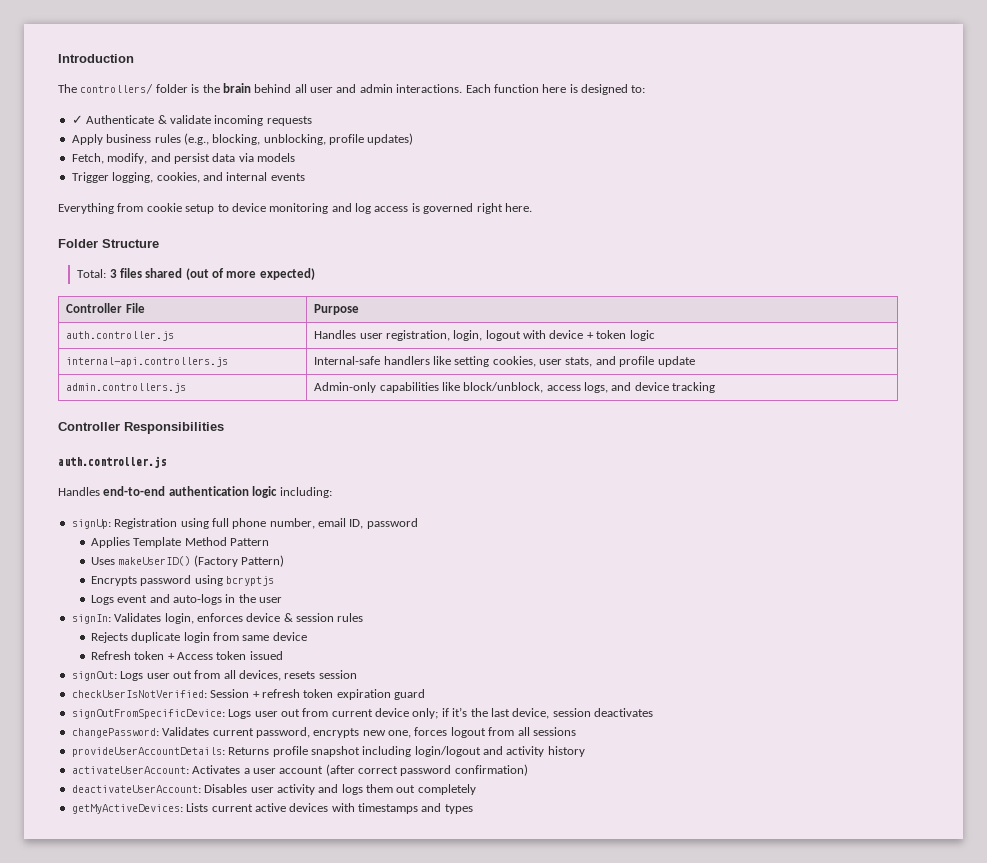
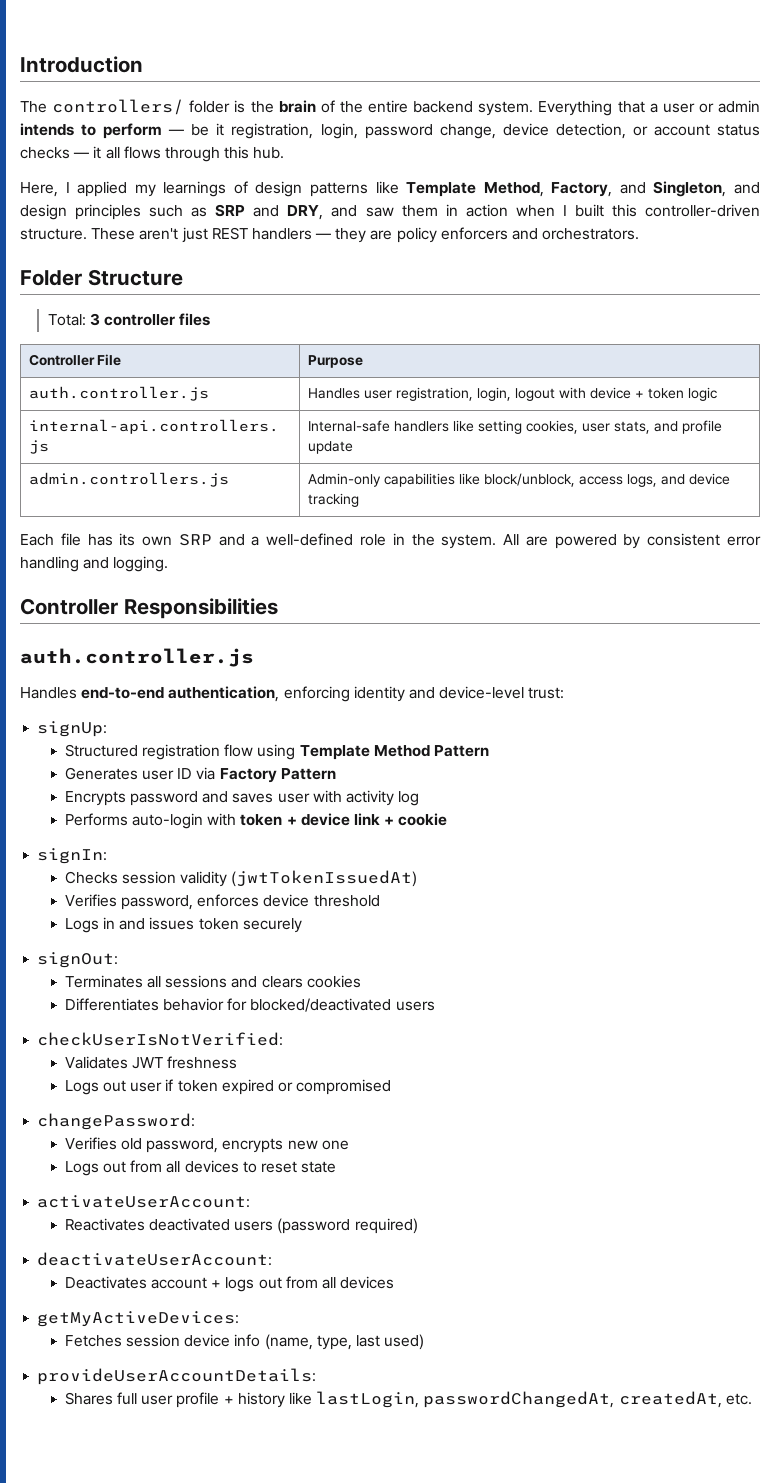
[254,84,646,95] [71,115,312,126] [71,133,414,145] [71,153,295,164] [71,172,305,183] [58,203,532,214] behind all user and admin interactions. Each function here is designed to: // ✓ Authenticate & validate incoming requests // Apply business rules (e.g., blocking, unblocking, profile updates) // Fetch, modify, and persist data via models // Trigger logging, cookies, and internal events // Everything from cookie setup to device monitoring and log access is governed right here. -> [320,100,760,116] [20,123,760,139] [20,146,285,162] [20,181,760,197] [20,204,760,220] [20,227,640,243] of the entire backend system. Everything that a user or admin intends to perform — be it registration, login, password change, device detection, or account status checks — it all flows through this hub. // Here, I applied my learnings of design patterns like Template Method, Factory, and Singleton, and design principles such as SRP and DRY, and saw them in action when I built this controller-driven structure. These aren't just REST handlers — they are policy enforcers and orchestrators.
(117, 273) none -> [104,314,176,326] controller
[145,268,315,280] shared (out of more expected) -> (211, 319) none
(716, 387) none -> [20,533,762,549] [20,556,169,572] // Each file has its own SRP and a well-defined role in the system. All are powered by consistent error handling and logging.
[168,486,332,498] [71,518,418,529] [90,537,270,548] [90,555,285,567] [90,575,275,586] [90,594,283,605] [71,613,364,624] [90,632,307,643] [90,651,283,660] [71,670,357,681] [71,689,425,700] [71,707,653,719] [71,727,576,738] [71,746,585,757] [71,764,528,776] [71,784,476,795] [71,803,473,814] authentication logic including: // signUp: Registration using full phone number, email ID, password // Applies Template Method Pattern // Uses makeUserID() (Factory Pattern) // Encrypts password using bcryptjs // Logs event and auto-logs in the user // signIn: Validates login, enforces device & session rules // Rejects duplicate login from same device // Refresh token + Access token issued // signOut: Logs user out from all devices, resets session // checkUserIsNotVerified: Session + refresh token expiration guard // signOutFromSpecificDevice: Logs user out from current device only; if it’s the last device, session deactivates // changePassword: Validates current password, encrypts new one, forces logout from all sessions // provideUserAccountDetails: Returns profile snapshot including login/logout and activity history // activateUserAccount: Activates a user account (after correct password confirmation) // deactivateUserAccount: Disables user activity and logs them out completely // getMyActiveDevices: Lists current active devices with timestamps and types -> [168,686,565,702] [37,721,108,737] [64,744,489,760] [64,767,336,783] [64,790,420,806] [64,813,448,829] [37,848,108,864] [64,870,418,887] [64,894,380,910] [64,917,302,933] [37,952,119,968] [64,975,361,988] [64,998,435,1012] [37,1032,284,1046] [64,1056,238,1069] [64,1079,392,1095] [37,1113,196,1130] [64,1137,349,1153] [64,1160,337,1176] [37,1195,251,1208] [64,1218,418,1234] [37,1252,273,1266] [64,1276,395,1292] [37,1311,240,1327] [64,1334,425,1350] [37,1368,317,1385] [64,1391,752,1408] authentication, enforcing identity and device-level trust: // signUp: // Structured registration flow using Template Method Pattern // Generates user ID via Factory Pattern // Encrypts password and saves user with activity log // Performs auto-login with token + device link + cookie // signIn: // Checks session validity (jwtTokenIssuedAt) // Verifies password, enforces device threshold // Logs in and issues token securely // signOut: // Terminates all sessions and clears cookies // Differentiates behavior for blocked/deactivated users // checkUserIsNotVerified: // Validates JWT freshness // Logs out user if token expired or compromised // changePassword: // Verifies old password, encrypts new one // Logs out from all devices to reset state // activateUserAccount: // Reactivates deactivated users (password required) // deactivateUserAccount: // Deactivates account + logs out from all devices // getMyActiveDevices: // Fetches session device info (name, type, last used) // provideUserAccountDetails: // Shares full user profile + history like lastLogin, passwordChangedAt, createdAt, etc.

